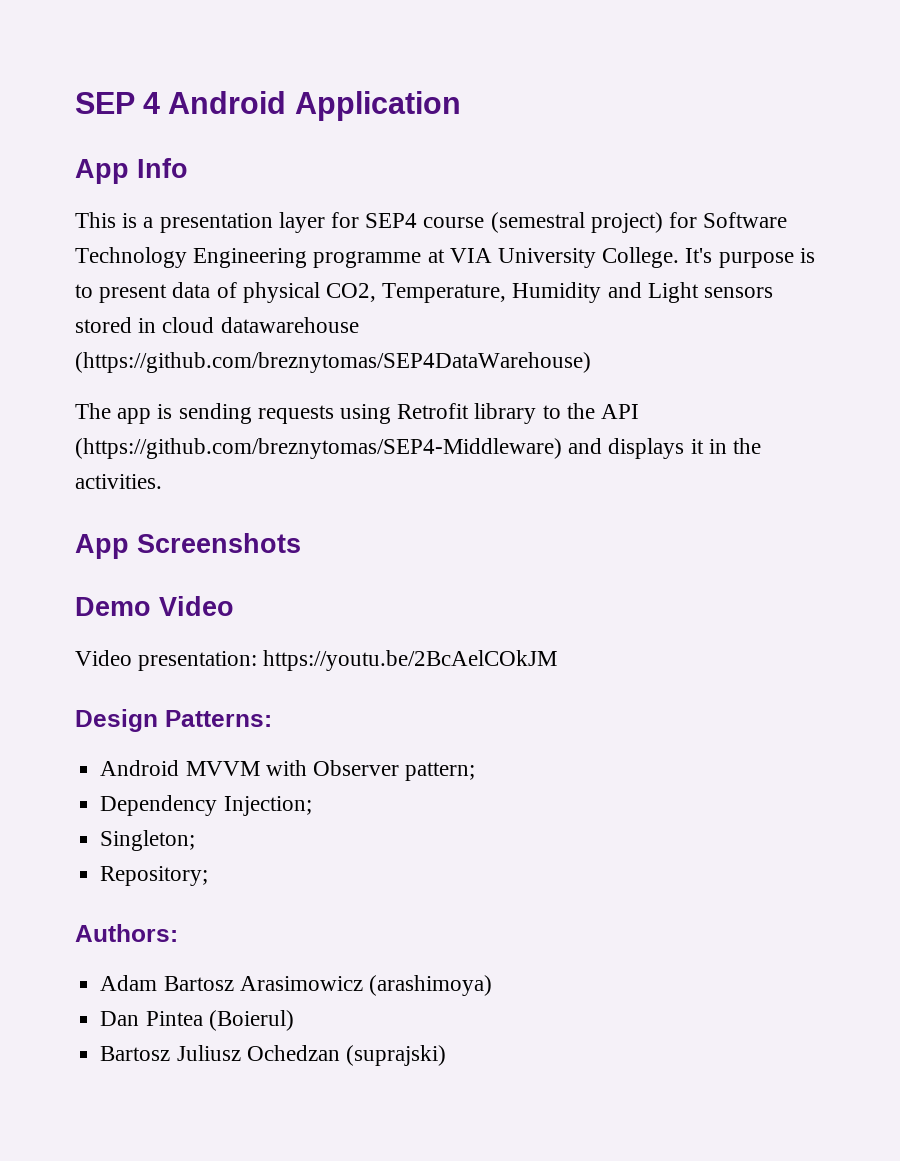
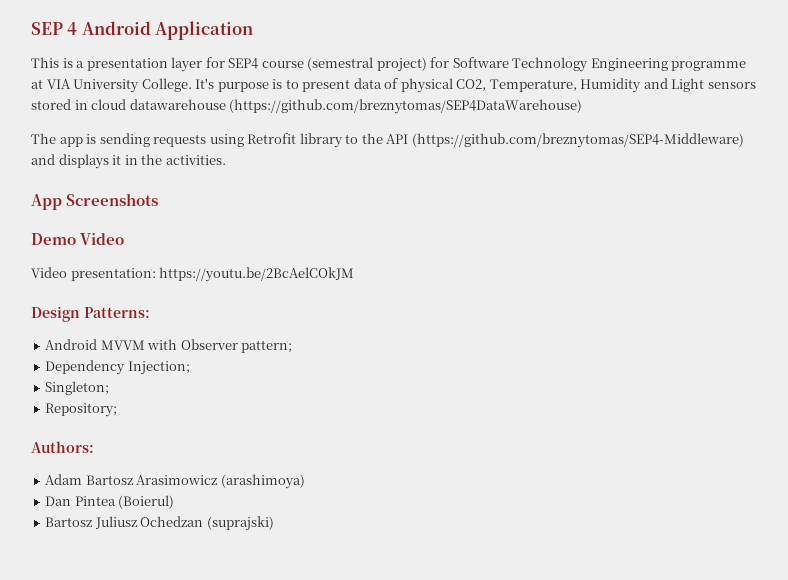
[75,158,188,184] // App Info -> (254, 30) none

